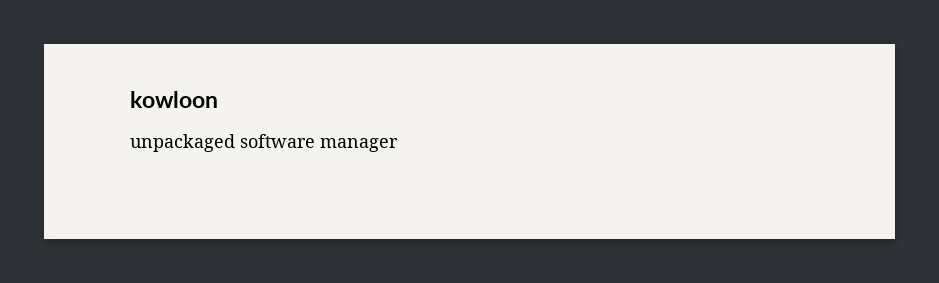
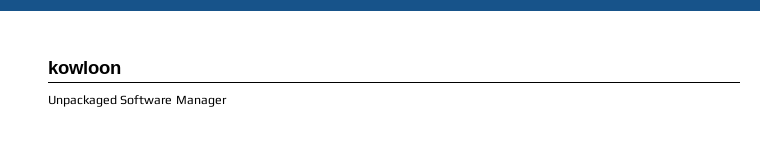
[130,134,398,152] unpackaged software manager -> [48,95,227,107] Unpackaged Software Manager

